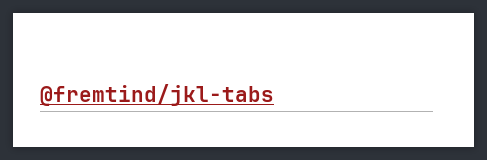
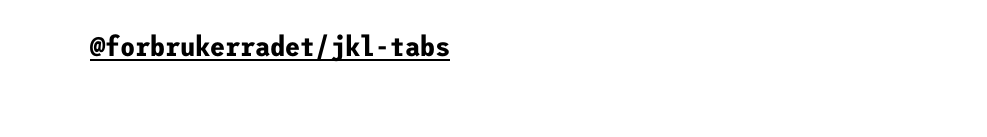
[40,84,274,106] @fremtind/jkl-tabs -> [90,34,450,62] @forbrukerradet/jkl-tabs

